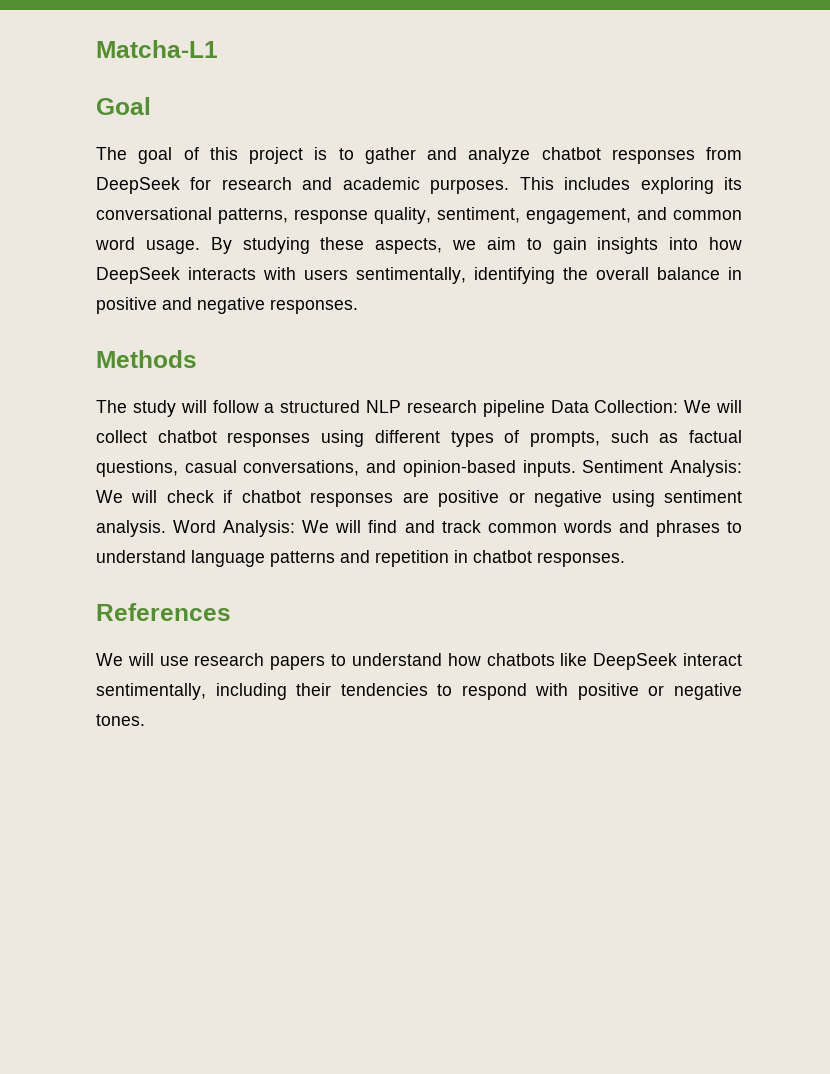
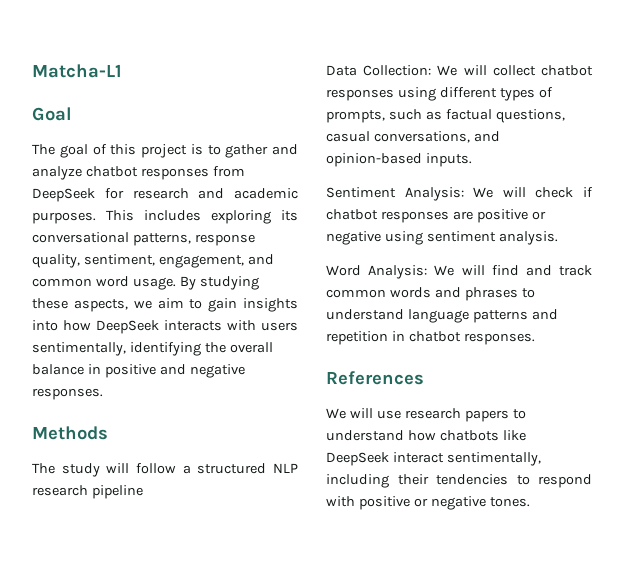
(545, 408) none -> (143, 492) //
(576, 468) none -> (472, 160) //
(166, 528) none -> (558, 238) //

